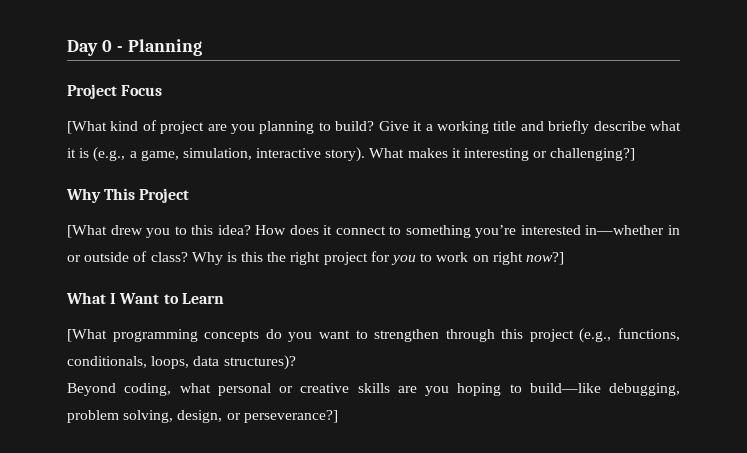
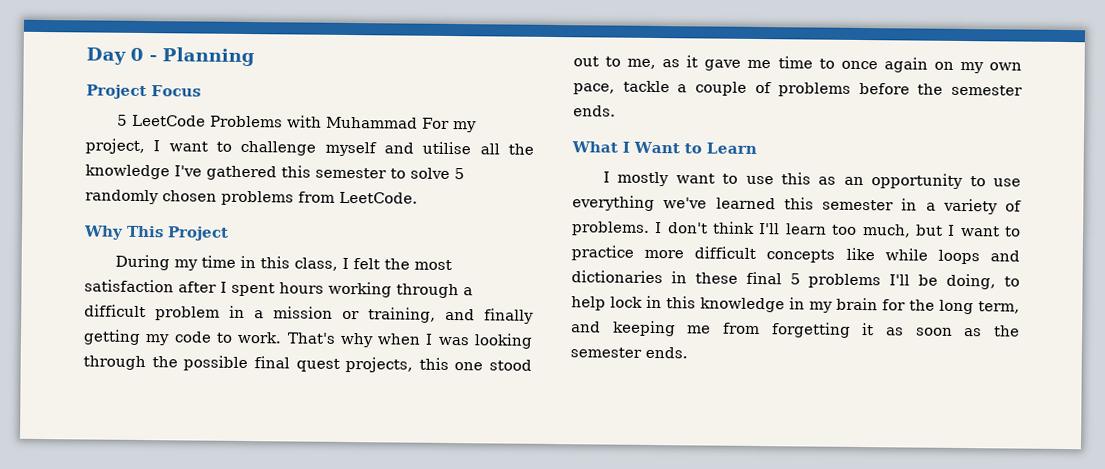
[67,120,682,134] [67,147,636,162] [66,188,190,203] [67,225,680,238] [67,251,564,265] [What kind of project are you planning to build? Give it a working title and briefly describe what it is (e.g., a game, simulation, interactive story). What makes it interesting or challenging?] // Why This Project // [What drew you to this idea? How does it connect to something you’re interested in—whether in or outside of class? Why is this the right project for you to work on right now?] -> [116,114,477,133] [85,138,534,157] [85,164,465,181] [85,189,418,206] [83,225,229,241] [114,254,452,271] [84,279,473,299] [84,304,534,324] [83,329,533,349] [83,355,532,373] [573,55,1022,74] [573,80,1023,97] [573,105,616,117] 5 LeetCode Problems with Muhammad For my project, I want to challenge myself and utilise all the knowledge I've gathered this semester to solve 5 randomly chosen problems from LeetCode. // Why This Project // During my time in this class, I felt the most satisfaction after I spent hours working through a difficult problem in a mission or training, and finally getting my code to work. That's why when I was looking through the possible final quest projects, this one stood out to me, as it gave me time to once again on my own pace, tackle a couple of problems before the semester ends.
[67,328,680,343] [67,355,296,370] [67,383,680,396] [67,410,338,423] [What programming concepts do you want to strengthen through this project (e.g., functions, conditionals, loops, data structures)? // Beyond coding, what personal or creative skills are you hoping to build—like debugging, problem solving, design, or perseverance?] -> [602,171,1021,190] [572,195,1022,215] [571,221,1021,238] [571,245,1021,265] [571,270,1021,290] [571,295,1020,315] [571,320,1020,338] [570,346,688,359] I mostly want to use this as an opportunity to use everything we've learned this semester in a variety of problems. I don't think I'll learn too much, but I want to practice more difficult concepts like while loops and dictionaries in these final 5 problems I'll be doing, to help lock in this knowledge in my brain for the long term, and keeping me from forgetting it as soon as the semester ends.

